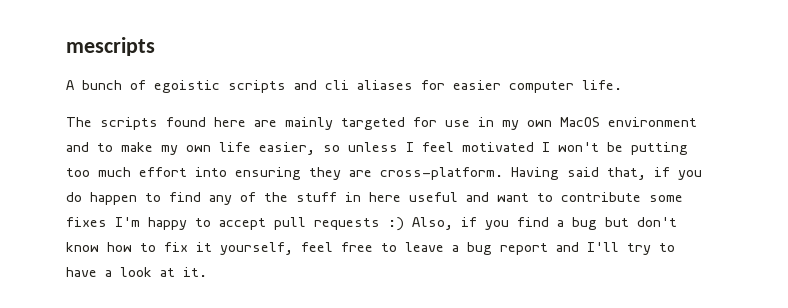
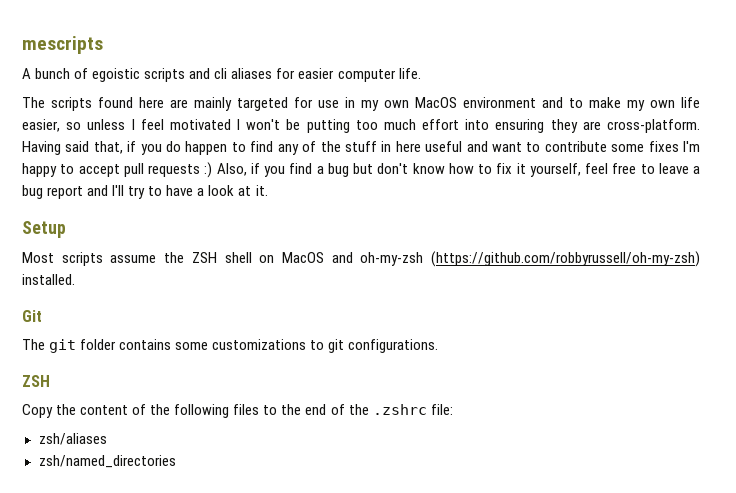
(207, 272) none -> [22,221,66,238] [22,251,700,267] [22,274,75,285] [22,310,42,322] [22,339,439,353] [22,375,50,387] [22,404,453,418] [38,433,107,445] [38,455,176,468] // Setup // Most scripts assume the ZSH shell on MacOS and oh-my-zsh (https://github.com/robbyrussell/oh-my-zsh) installed. // Git // The git folder contains some customizations to git configurations. // ZSH // Copy the content of the following files to the end of the .zshrc file: // zsh/aliases // zsh/named_directories

